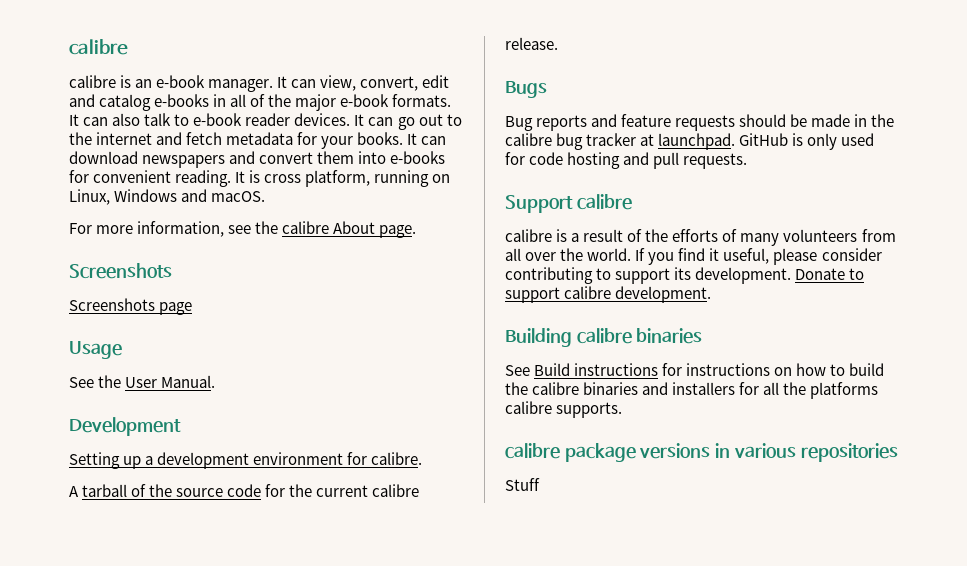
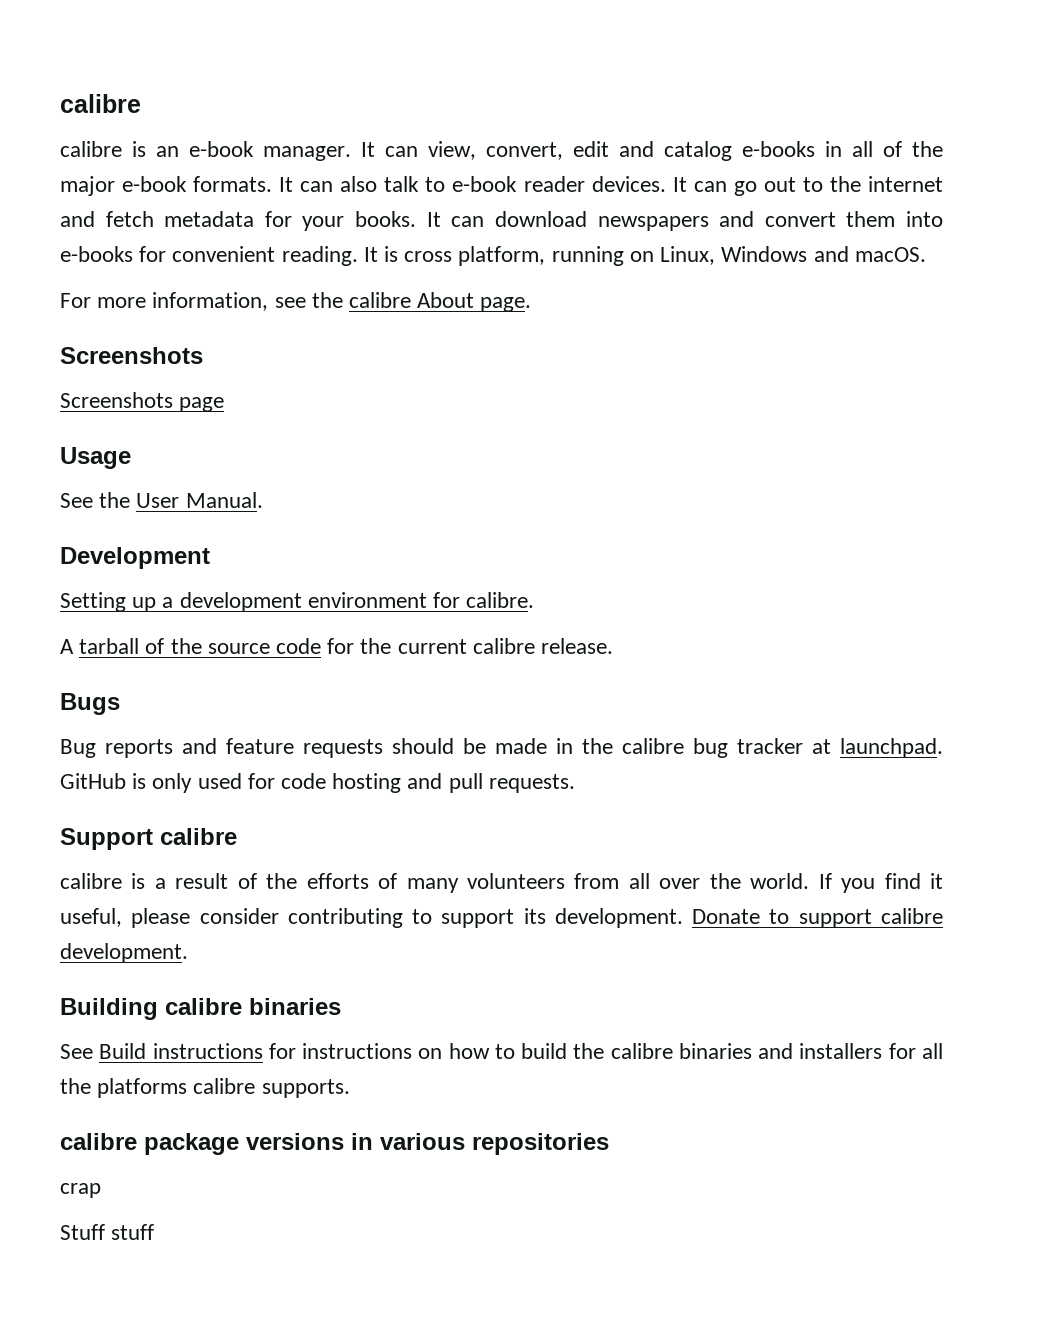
(898, 452) none -> [60,1183,101,1198] // crap
(540, 484) none -> [111,1224,155,1240] stuff

